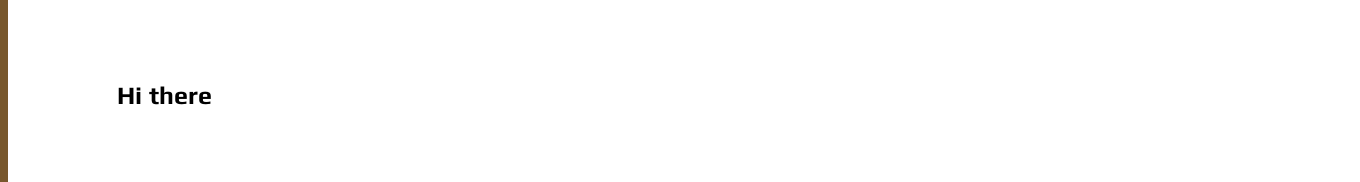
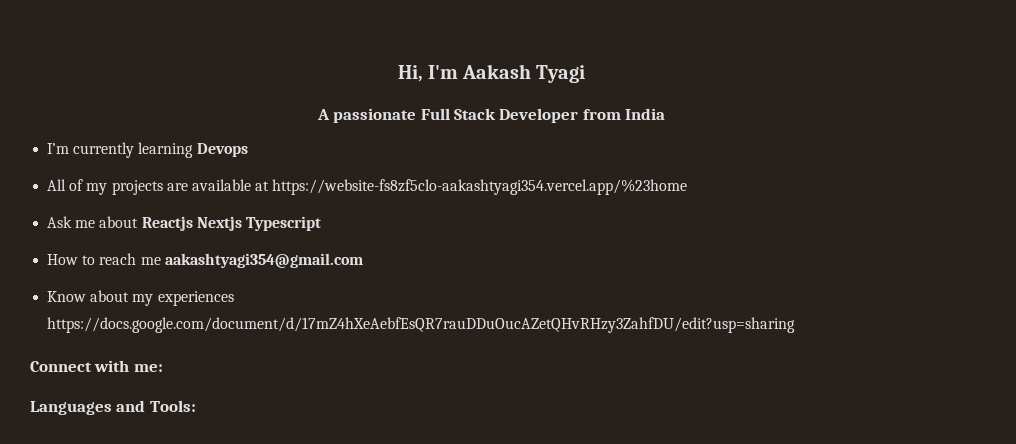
[117,86,212,105] Hi there -> [397,64,586,83] [316,108,666,123] [47,142,248,158] [47,179,688,195] [47,216,321,231] [47,253,363,268] [47,290,234,306] [47,317,796,333] [30,360,163,372] [30,400,196,415] Hi, I'm Aakash Tyagi // A passionate Full Stack Developer from India // I’m currently learning Devops // All of my projects are available at https://website-fs8zf5clo-aakashtyagi354.vercel.app/%23home // Ask me about Reactjs Nextjs Typescript // How to reach me aakashtyagi354@gmail.com // Know about my experiences https://docs.google.com/document/d/17mZ4hXeAebfEsQR7rauDDuOucAZetQHvRHzy3ZahfDU/edit?usp=sharing // Connect with me: // Languages and Tools:

